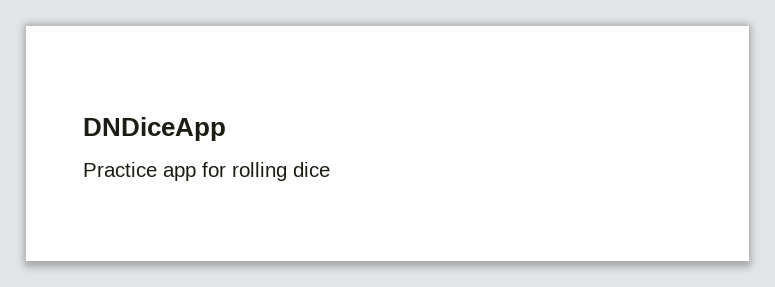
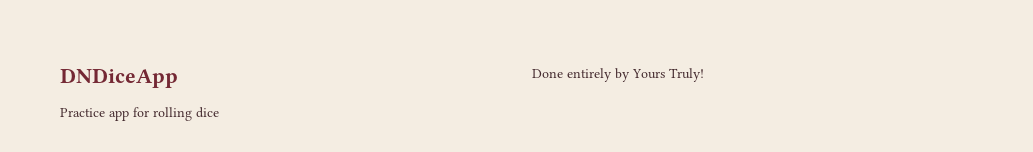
(330, 169) none -> [532,68,704,82] // Done entirely by Yours Truly!

